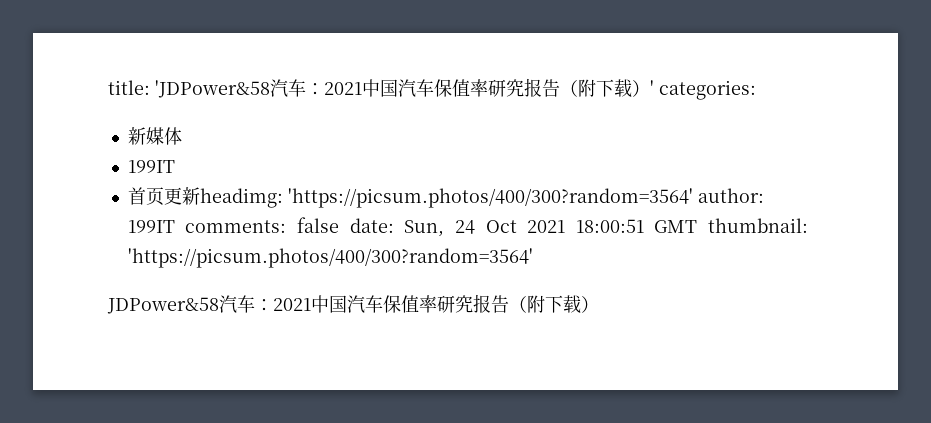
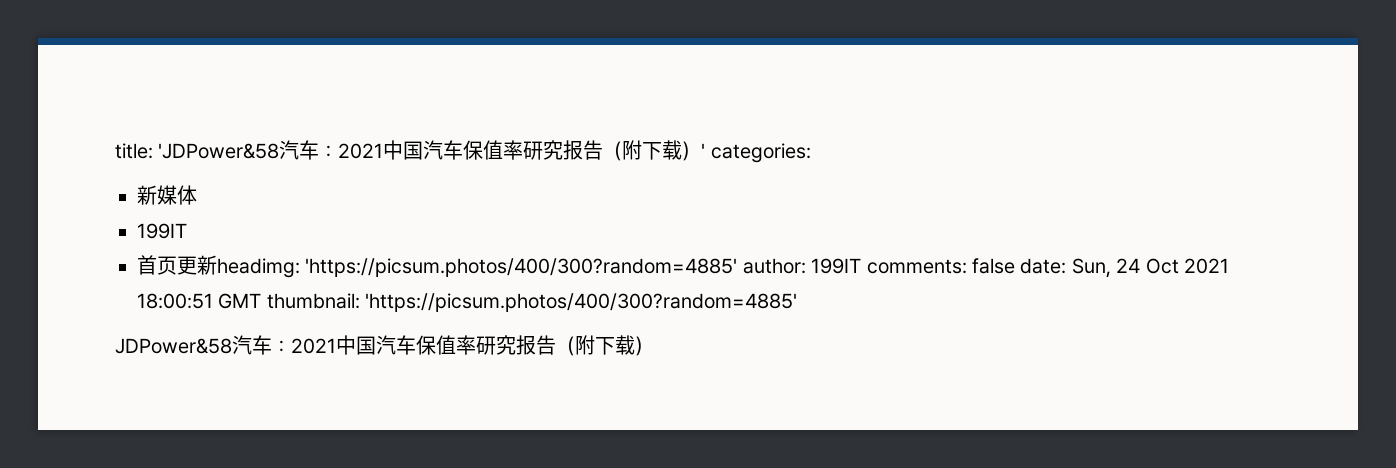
[287,188,693,208] 'https://picsum.photos/400/300?random=3564' -> [305,258,738,277] 'https://picsum.photos/400/300?random=4885'
[127,248,533,268] 'https://picsum.photos/400/300?random=3564' -> [365,293,798,312] 'https://picsum.photos/400/300?random=4885'

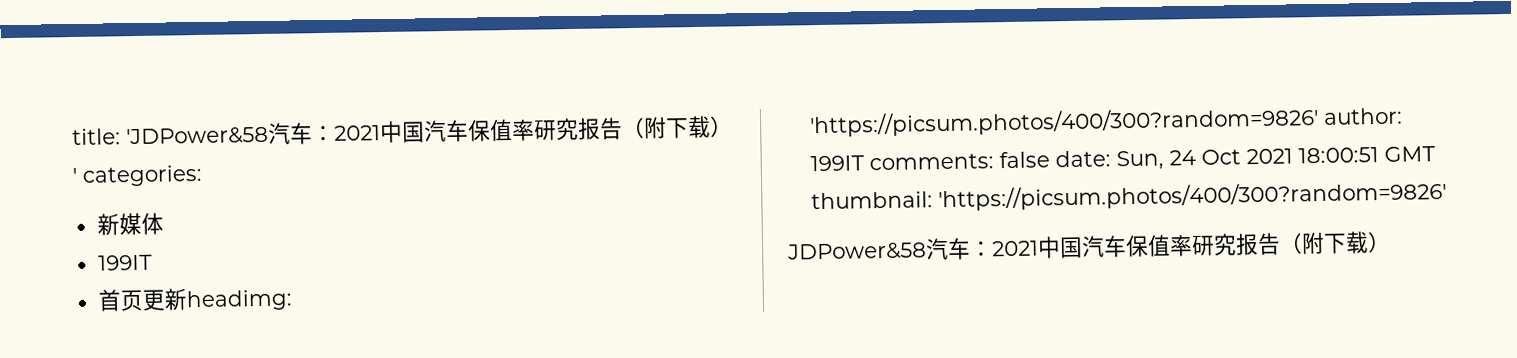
[305,258,738,277] 'https://picsum.photos/400/300?random=4885' -> [808,106,1319,138] 'https://picsum.photos/400/300?random=9826'
[365,293,798,312] 'https://picsum.photos/400/300?random=4885' -> [937,179,1447,212] 'https://picsum.photos/400/300?random=9826'

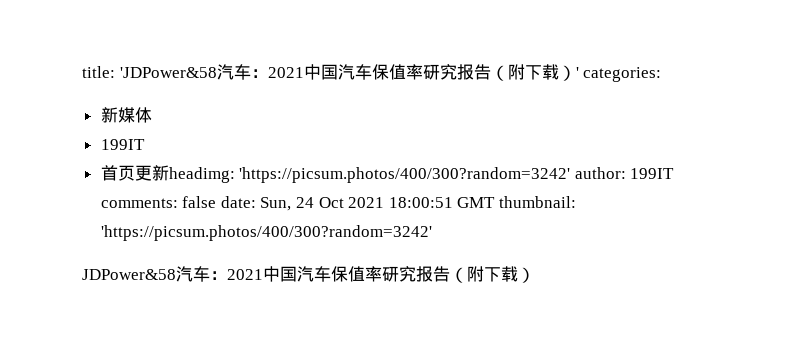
[808,106,1319,138] 'https://picsum.photos/400/300?random=9826' -> [239,167,571,183] 'https://picsum.photos/400/300?random=3242'
[937,179,1447,212] 'https://picsum.photos/400/300?random=9826' -> [100,225,432,241] 'https://picsum.photos/400/300?random=3242'

